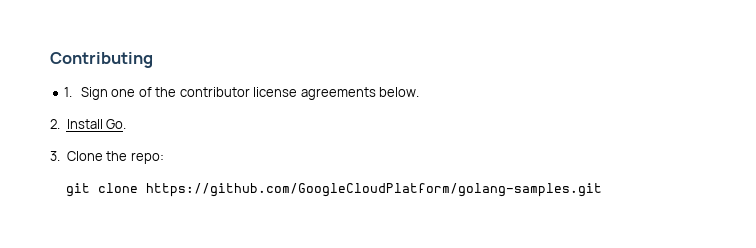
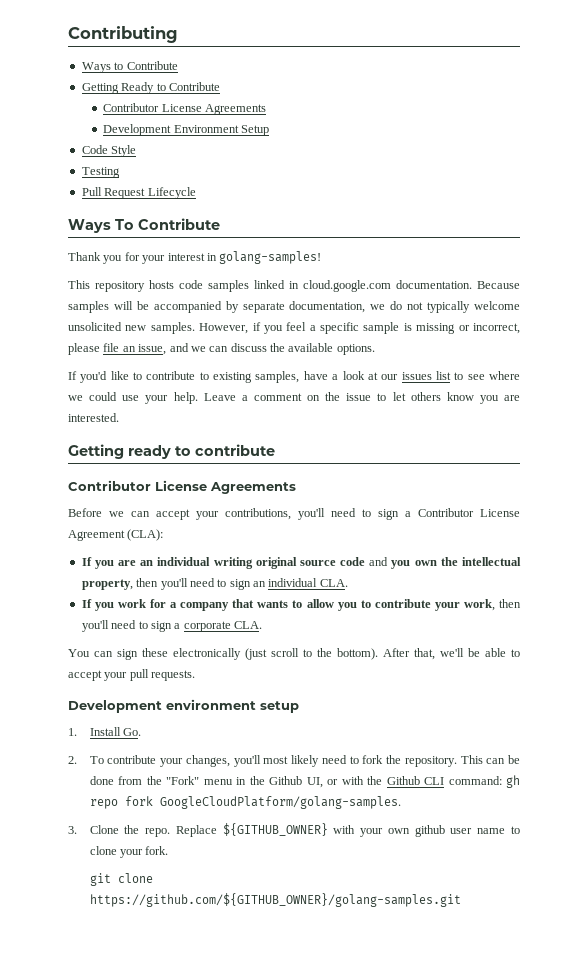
[64,87,420,100] [50,119,127,129] [50,151,164,164] 1. Sign one of the contributor license agreements below. // 2. Install Go. // 3. Clone the repo: -> [81,61,178,73] [81,82,220,94] [103,103,267,115] [103,124,270,136] [81,145,137,157] [81,167,120,178] [81,187,196,199] [68,218,220,233] [68,251,322,264] [68,280,520,292] [68,301,521,313] [68,322,520,334] [68,343,375,355] [68,371,521,383] [68,392,520,404] [68,413,119,422] [68,444,275,459] [68,480,296,494] [68,508,520,520] [68,529,164,541] [81,557,521,569] [81,578,348,590] [81,599,521,611] [81,620,262,632] [68,648,520,660] [68,669,196,681] [68,699,299,713] [68,727,142,736] [68,755,521,767] [89,775,521,788] [89,796,401,809] [68,823,520,837] [89,846,169,858] Ways to Contribute // Getting Ready to Contribute // Contributor License Agreements // Development Environment Setup // Code Style // Testing // Pull Request Lifecycle // Ways To Contribute // Thank you for your interest in golang-samples! // This repository hosts code samples linked in cloud.google.com documentation. Because samples will be accompanied by separate documentation, we do not typically welcome unsolicited new samples. However, if you feel a specific sample is missing or incorrect, please file an issue, and we can discuss the available options. // If you'd like to contribute to existing samples, have a look at our issues list to see where we could use your help. Leave a comment on the issue to let others know you are interested. // Getting ready to contribute // Contributor License Agreements // Before we can accept your contributions, you'll need to sign a Contributor License Agreement (CLA): // If you are an individual writing original source code and you own the intellectual property, then you'll need to sign an individual CLA. // If you work for a company that wants to allow you to contribute your work, then you'll need to sign a corporate CLA. // You can sign these electronically (just scroll to the bottom). After that, we'll be able to accept your pull requests. // Development environment setup // 1. Install Go. // 2. To contribute your changes, you'll most likely need to fork the repository. This can be done from the "Fork" menu in the Github UI, or with the Github CLI command: gh repo fork GoogleCloudPlatform/golang-samples. // 3. Clone the repo. Replace ${GITHUB_OWNER} with your own github user name to clone your fork.
[146,183,603,197] https://github.com/GoogleCloudPlatform/golang-samples.git -> [89,893,461,907] https://github.com/${GITHUB_OWNER}/golang-samples.git

